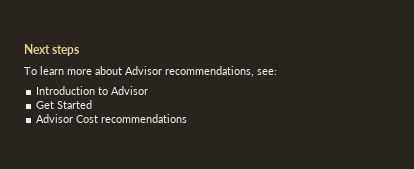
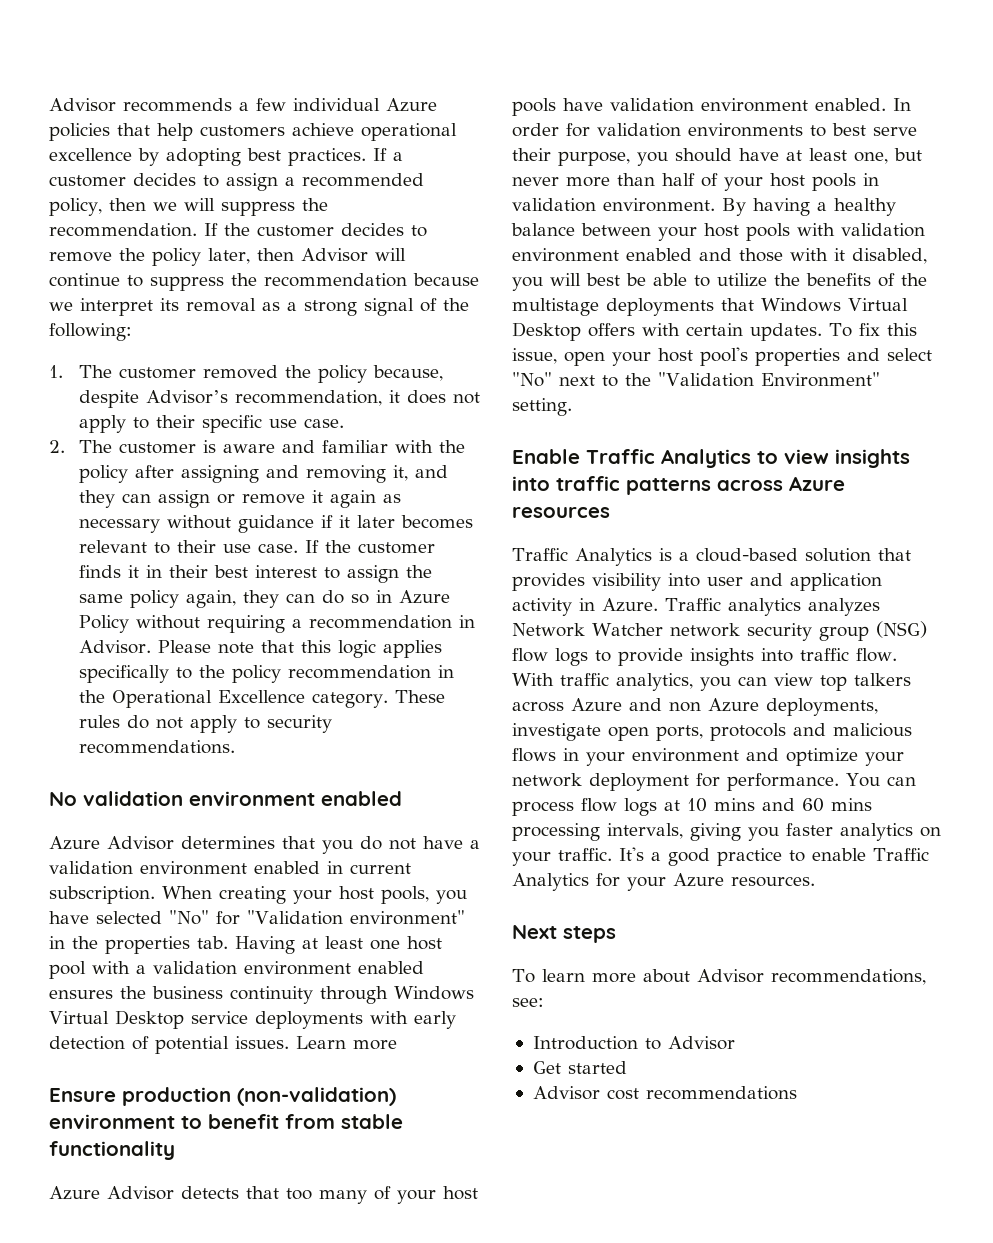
(24, 49) none -> [49,98,437,112] [49,123,457,141] [49,148,403,166] [49,173,424,191] [49,198,328,216] [49,223,427,237] [49,248,406,266] [49,273,479,291] [49,298,469,316] [49,323,132,341] [49,365,443,383] [78,390,480,408] [78,415,344,433] [49,440,465,454] [78,465,448,483] [78,490,401,508] [78,515,473,533] [78,540,435,554] [78,565,432,583] [78,590,450,608] [78,615,475,633] [78,640,442,658] [78,665,454,683] [78,690,445,708] [78,715,332,733] [78,740,235,754] [49,791,402,806] [49,836,480,854] [49,861,411,875] [49,886,467,904] [49,910,465,925] [49,936,442,954] [49,961,424,979] [49,986,474,1004] [49,1010,456,1029] [49,1036,397,1054] [49,1087,396,1106] [49,1114,403,1129] [49,1141,175,1160] [49,1186,478,1204] [512,98,911,116] [512,123,917,137] [512,148,922,166] [512,173,879,191] [512,198,896,216] [511,223,925,241] [512,248,927,264] [512,273,927,291] [512,298,908,316] [512,322,917,341] [512,347,932,366] [512,372,880,387] [512,398,572,416] [512,449,910,468] [512,476,845,495] [512,507,610,518] [512,548,911,566] [512,573,882,591] [512,598,880,616] [512,621,927,641] [512,648,897,666] [512,673,911,691] [512,698,878,716] [512,723,912,741] [512,748,904,766] [512,773,916,791] [512,798,872,816] [512,823,941,841] [512,847,929,866] [512,873,815,891] Advisor recommends a few individual Azure policies that help customers achieve operational excellence by adopting best practices. If a customer decides to assign a recommended policy, then we will suppress the recommendation. If the customer decides to remove the policy later, then Advisor will continue to suppress the recommendation because we interpret its removal as a strong signal of the following: // 1. The customer removed the policy because, despite Advisor’s recommendation, it does not apply to their specific use case. // 2. The customer is aware and familiar with the policy after assigning and removing it, and they can assign or remove it again as necessary without guidance if it later becomes relevant to their use case. If the customer finds it in their best interest to assign the same policy again, they can do so in Azure Policy without requiring a recommendation in Advisor. Please note that this logic applies specifically to the policy recommendation in the Operational Excellence category. These rules do not apply to security recommendations. // No validation environment enabled // Azure Advisor determines that you do not have a validation environment enabled in current subscription. When creating your host pools, you have selected "No" for "Validation environment" in the properties tab. Having at least one host pool with a validation environment enabled ensures the business continuity through Windows Virtual Desktop service deployments with early detection of potential issues. Learn more // Ensure production (non-validation) environment to benefit from stable functionality // Azure Advisor detects that too many of your host pools have validation environment enabled. In order for validation environments to best serve their purpose, you should have at least one, but never more than half of your host pools in validation environment. By having a healthy balance between your host pools with validation environment enabled and those with it disabled, you will best be able to utilize the benefits of the multistage deployments that Windows Virtual Desktop offers with certain updates. To fix this issue, open your host pool's properties and select "No" next to the "Validation Environment" setting. // Enable Traffic Analytics to view insights into traffic patterns across Azure resources // Traffic Analytics is a cloud-based solution that provides visibility into user and application activity in Azure. Traffic analytics analyzes Network Watcher network security group (NSG) flow logs to provide insights into traffic flow. With traffic analytics, you can view top talkers across Azure and non Azure deployments, investigate open ports, protocols and malicious flows in your environment and optimize your network deployment for performance. You can process flow logs at 10 mins and 60 mins processing intervals, giving you faster analytics on your traffic. It's a good practice to enable Traffic Analytics for your Azure resources. //
[57,100,93,109] [36,114,99,123] Started // Advisor Cost -> [567,1061,627,1074] [532,1086,639,1100] started // Advisor cost

